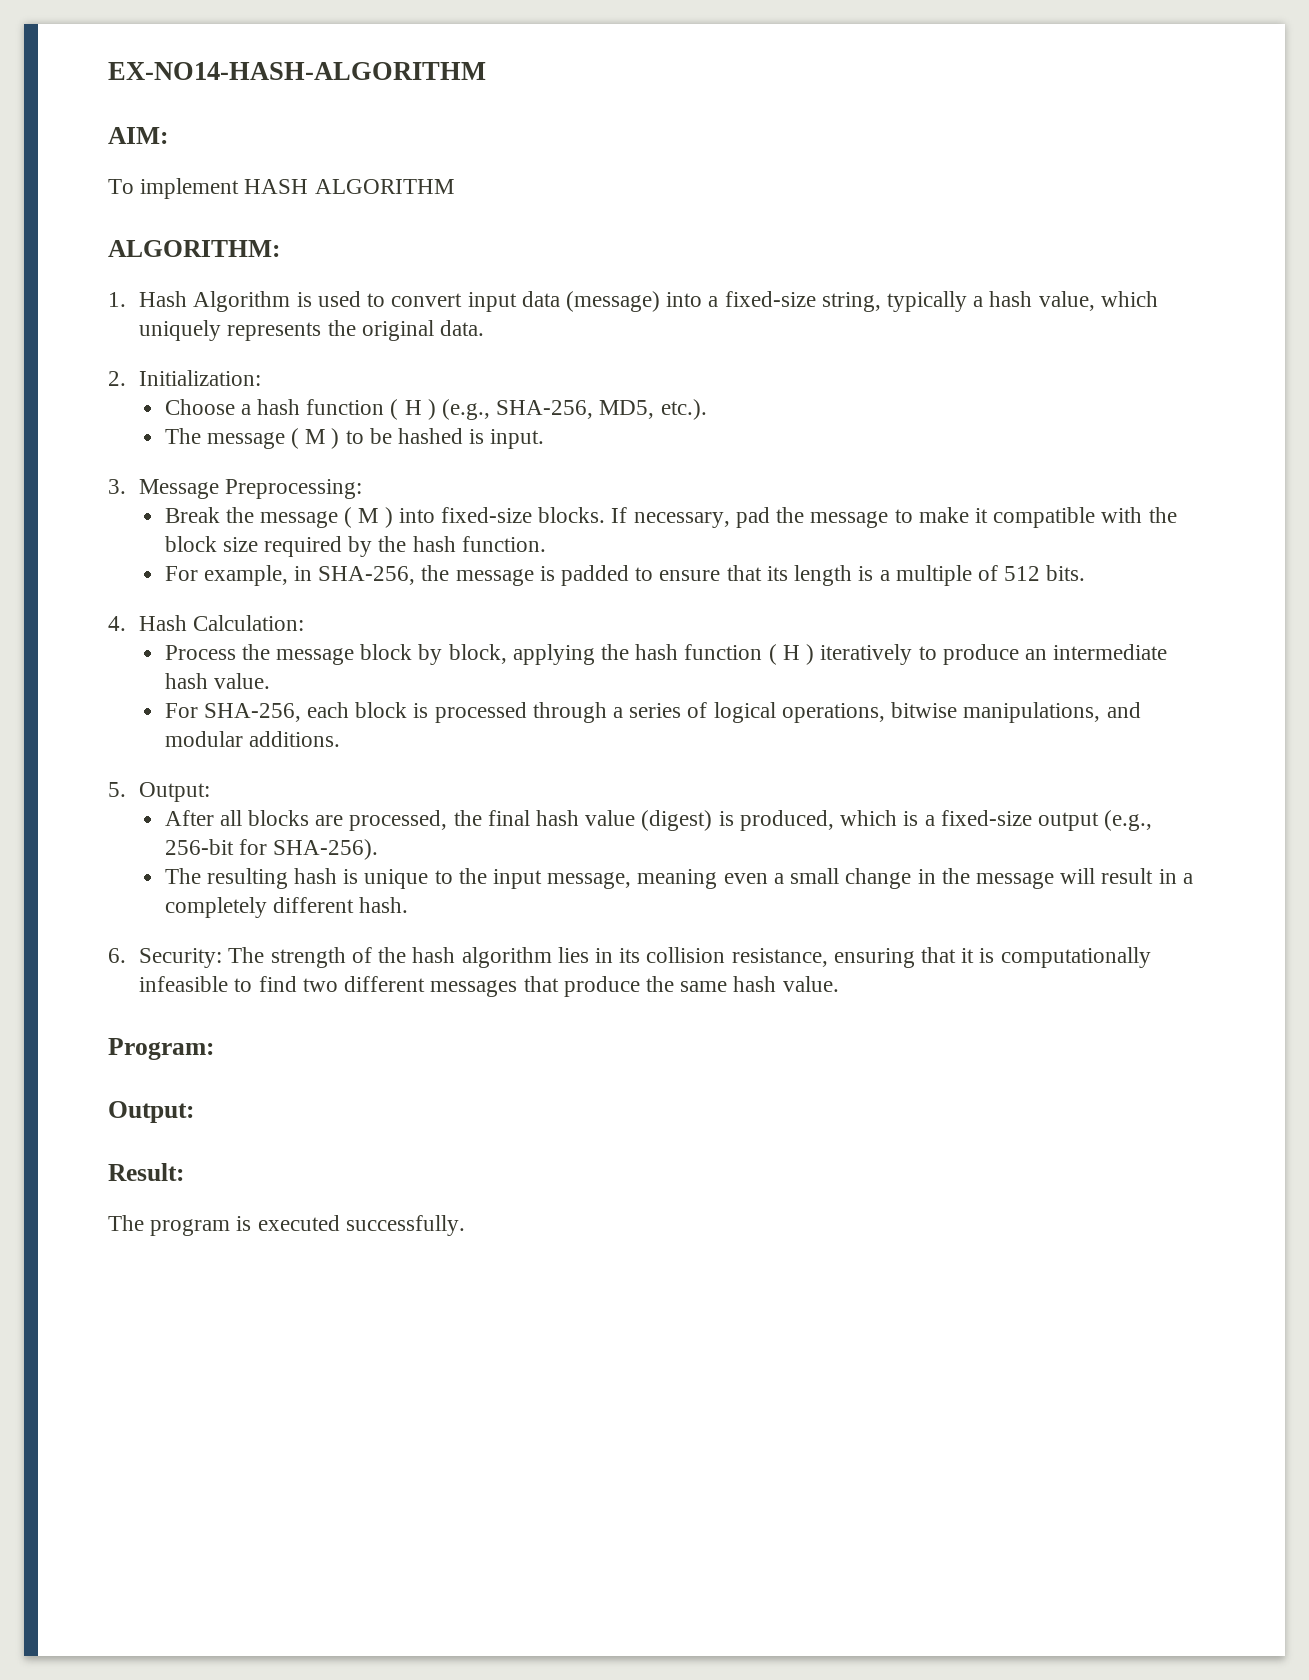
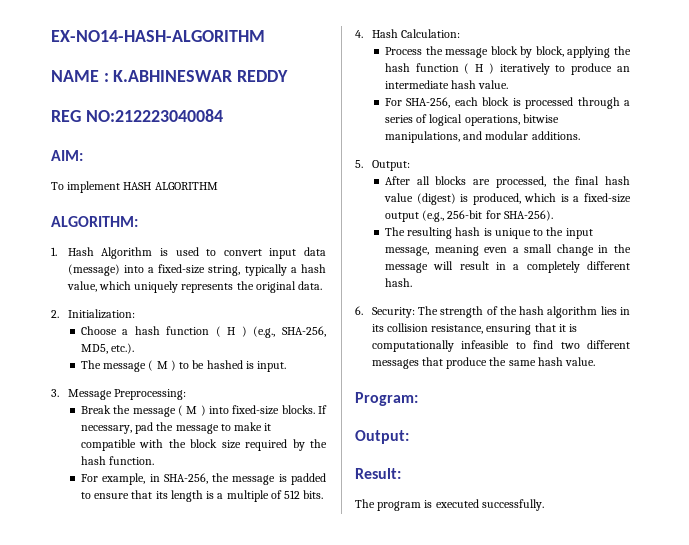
(486, 71) none -> [51,70,289,82] [51,109,223,122] // NAME : K.ABHINESWAR REDDY // REG NO:212223040084

